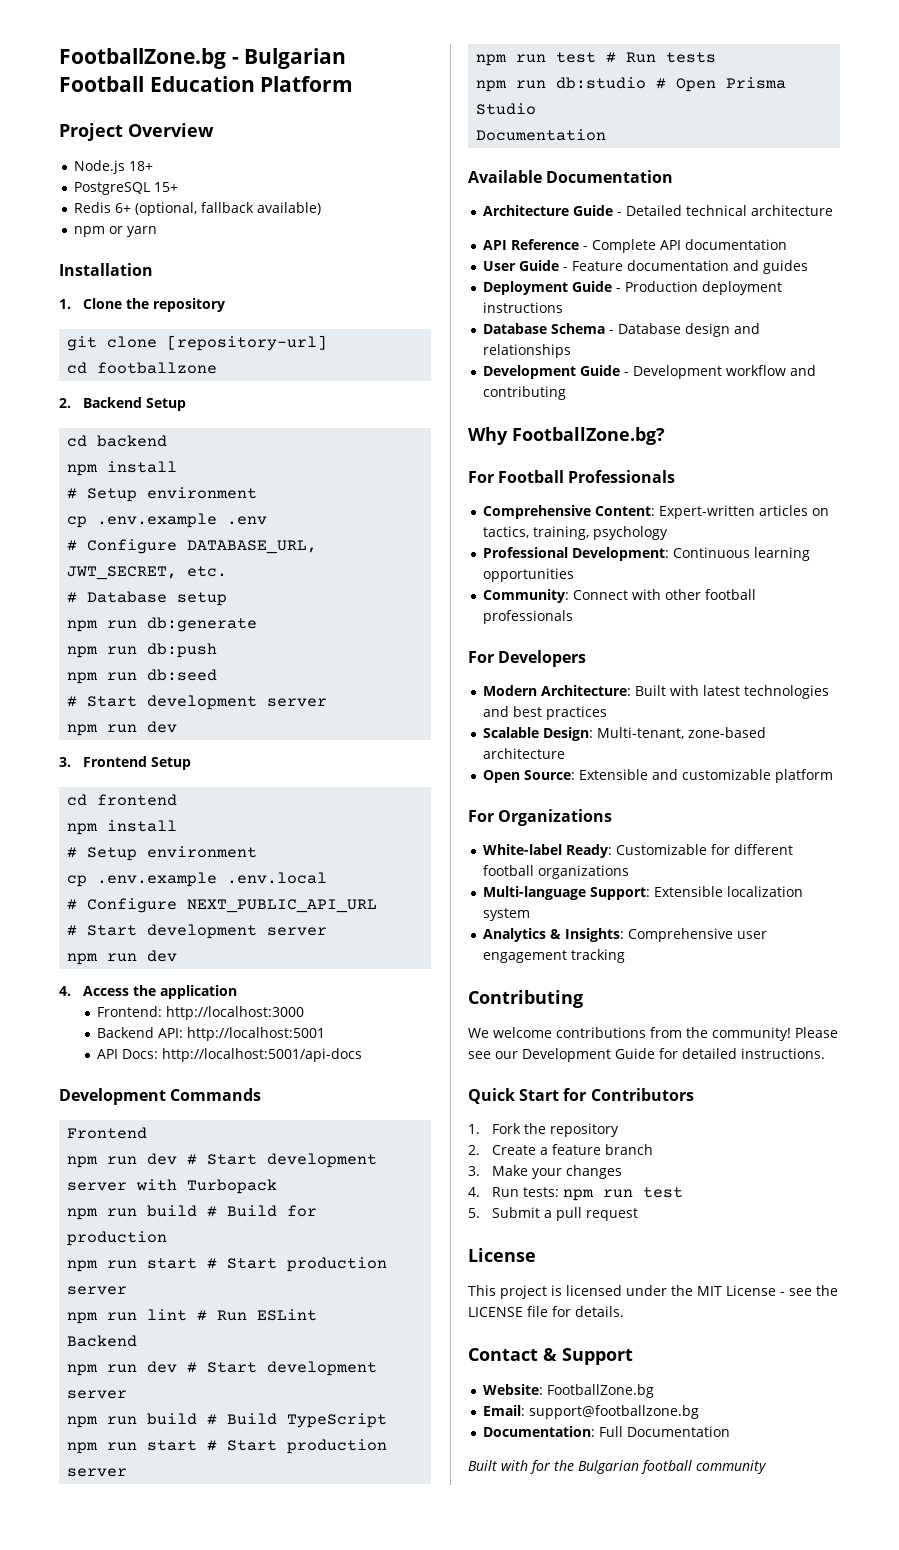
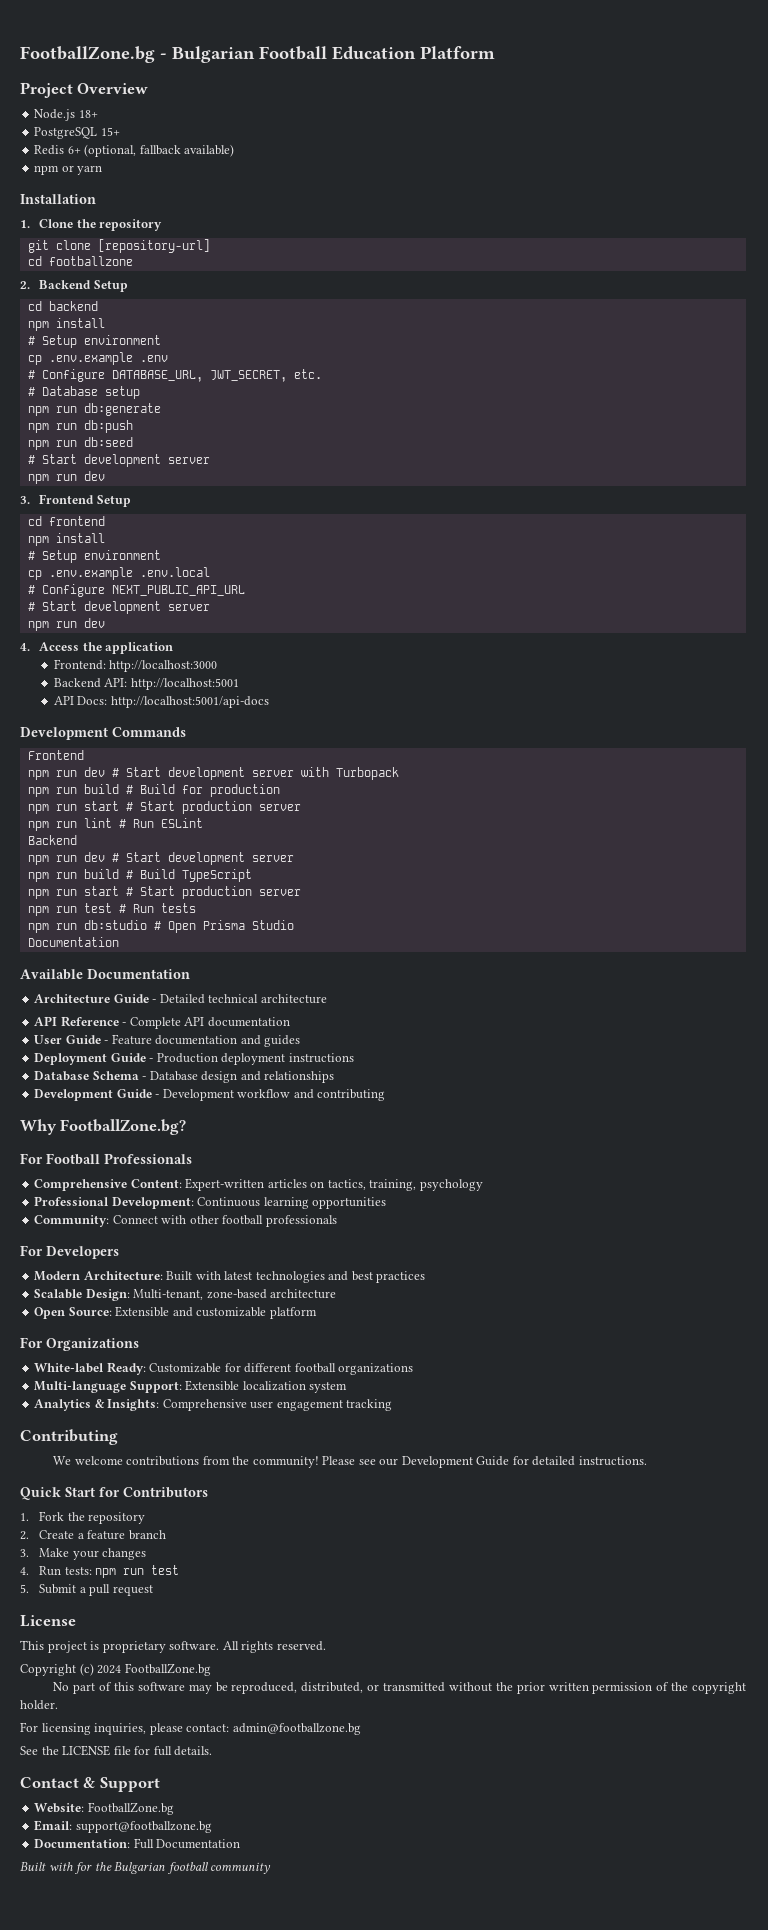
[566,1285,812,1296] licensed under the MIT License - see -> [102,1641,326,1653] [20,1663,211,1676] [53,1682,746,1694] [20,1700,58,1710] [20,1722,361,1735] [20,1746,38,1755] proprietary software. All rights reserved. // Copyright (c) 2024 FootballZone.bg // No part of this software may be reproduced, distributed, or transmitted without the prior written permission of the copyright holder. // For licensing inquiries, please contact: admin@footballzone.bg // See
(571, 1311) none -> [153,1746,172,1756] full

